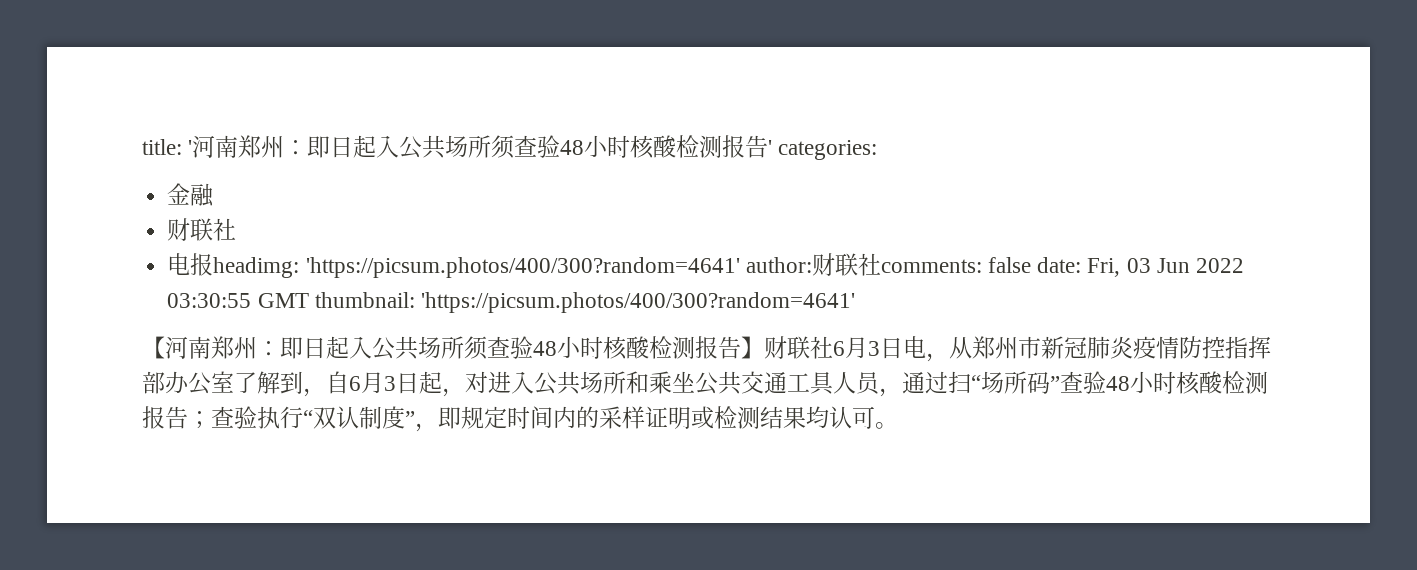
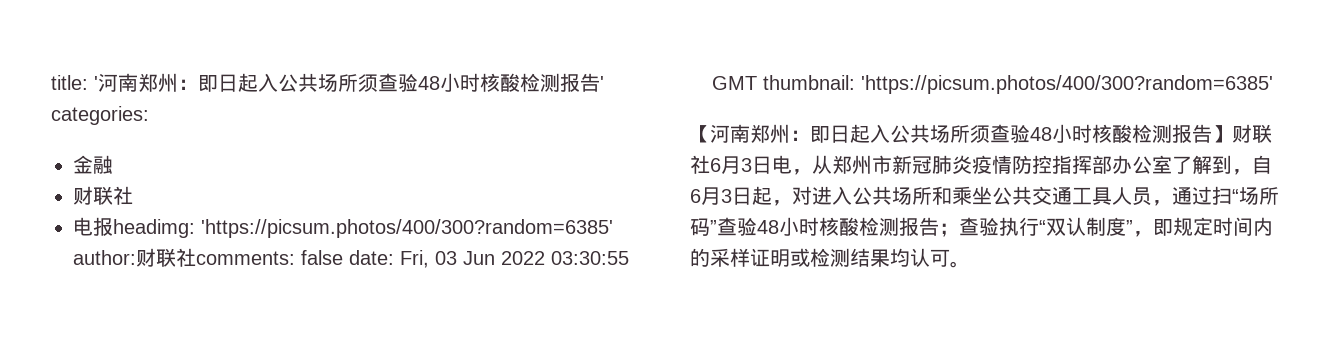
[305,257,740,278] 'https://picsum.photos/400/300?random=4641' -> [201,219,613,238] 'https://picsum.photos/400/300?random=6385'
[420,292,855,313] 'https://picsum.photos/400/300?random=4641' -> [861,75,1273,94] 'https://picsum.photos/400/300?random=6385'

